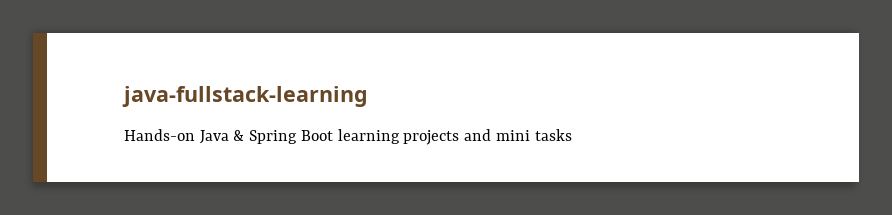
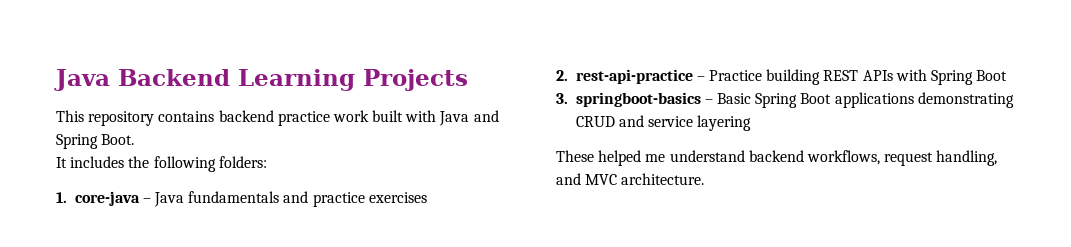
[122,86,368,107] [124,129,572,145] java-fullstack-learning // Hands-on Java & Spring Boot learning projects and mini tasks -> [54,69,468,91] [56,110,499,126] [56,134,135,149] [56,156,267,172] [56,191,427,207] [556,69,1008,85] [556,92,1014,108] [575,115,752,131] [556,150,998,166] [556,173,705,185] Java Backend Learning Projects // This repository contains backend practice work built with Java and Spring Boot. // It includes the following folders: // 1. core-java – Java fundamentals and practice exercises // 2. rest-api-practice – Practice building REST APIs with Spring Boot // 3. springboot-basics – Basic Spring Boot applications demonstrating CRUD and service layering // These helped me understand backend workflows, request handling, and MVC architecture.

